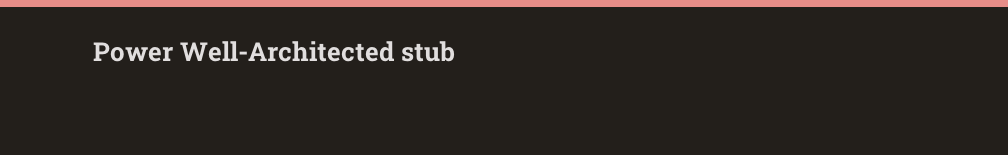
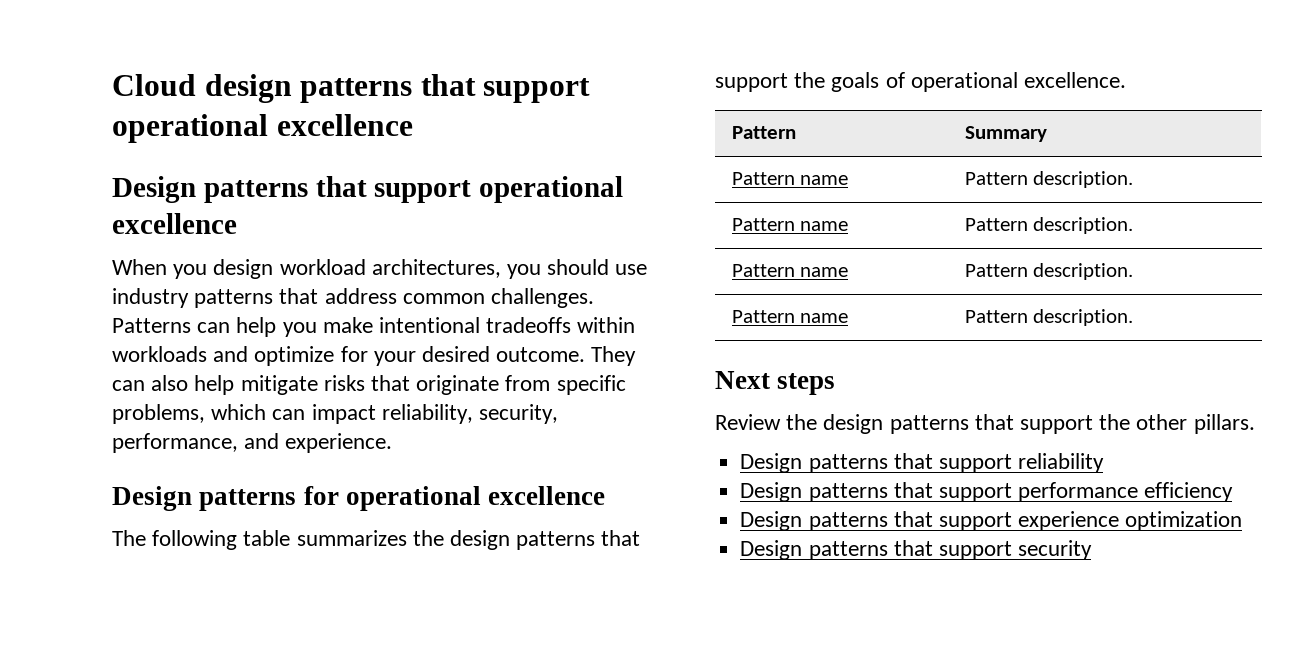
[93,41,456,62] Power Well-Architected stub -> [112,74,591,103] [112,114,413,143] [112,176,624,203] [112,213,237,234] [112,259,648,279] [112,288,595,308] [112,317,636,337] [112,346,637,366] [112,375,626,395] [112,404,559,424] [112,433,393,453] [112,486,606,511] [112,530,641,550] [715,72,1127,92] [731,126,796,139] [964,126,1047,142] [731,172,849,185] [964,171,1134,188] [731,218,849,231] [964,217,1134,234] [731,264,849,277] [964,263,1134,280] [731,310,849,323] [964,309,1134,326] [715,371,836,395] [715,414,1255,434] [740,453,1105,473] [740,482,1234,502] [740,511,1243,531] [740,540,1093,560] Cloud design patterns that support operational excellence // Design patterns that support operational excellence // When you design workload architectures, you should use industry patterns that address common challenges. Patterns can help you make intentional tradeoffs within workloads and optimize for your desired outcome. They can also help mitigate risks that originate from specific problems, which can impact reliability, security, performance, and experience. // Design patterns for operational excellence // The following table summarizes the design patterns that support the goals of operational excellence. // Pattern | Summary // Pattern name | Pattern description. // Pattern name | Pattern description. // Pattern name | Pattern description. // Pattern name | Pattern description. // Next steps // Review the design patterns that support the other pillars. // Design patterns that support reliability // Design patterns that support performance efficiency // Design patterns that support experience optimization // Design patterns that support security

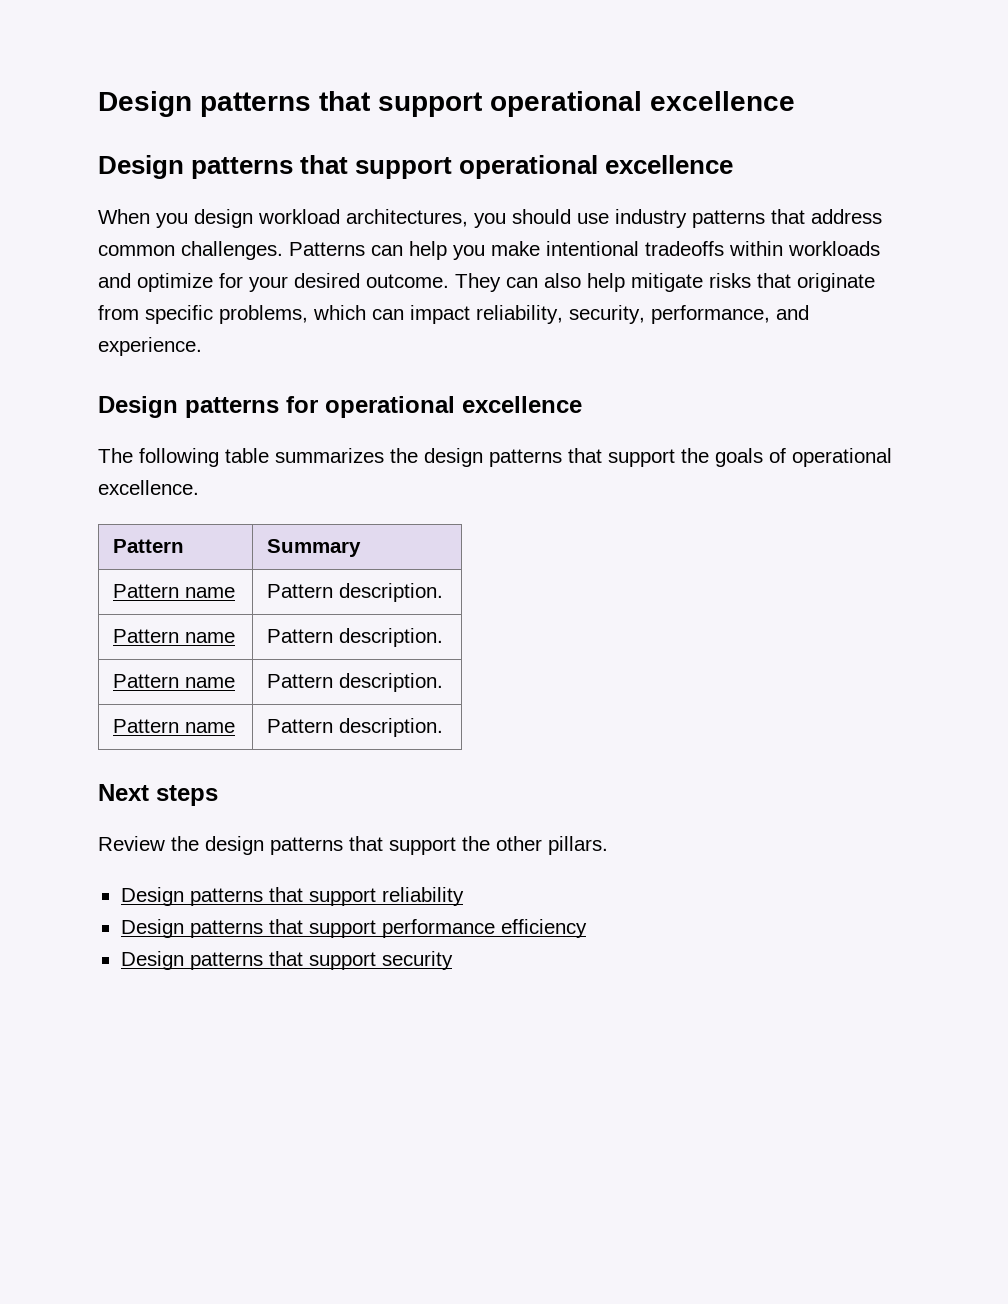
[112,74,292,103] Cloud design -> [98,91,192,117] Design
[740,511,1243,531] // Design patterns that support experience optimization -> (587, 928) none

